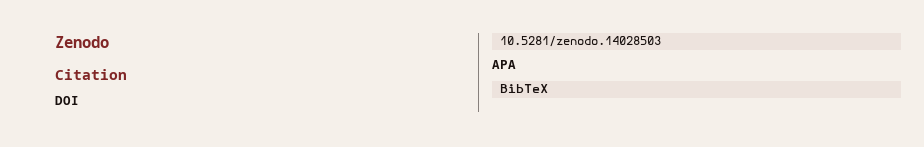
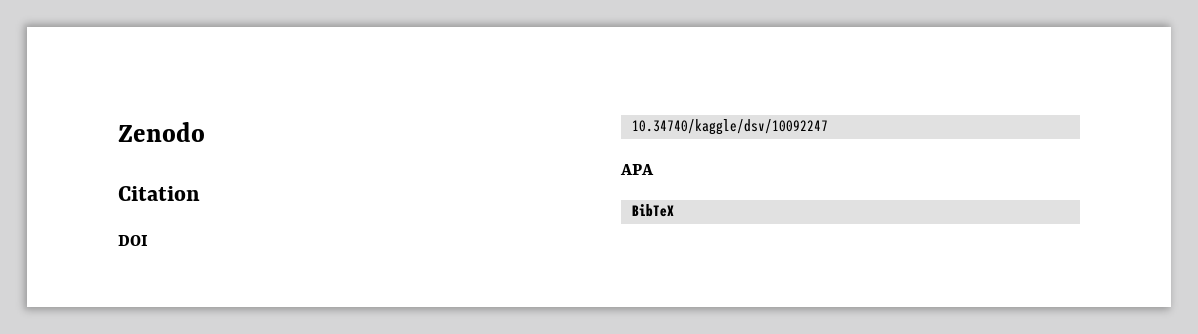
[499,36,661,47] 10.5281/zenodo.14028503 -> [632,119,829,135] 10.34740/kaggle/dsv/10092247

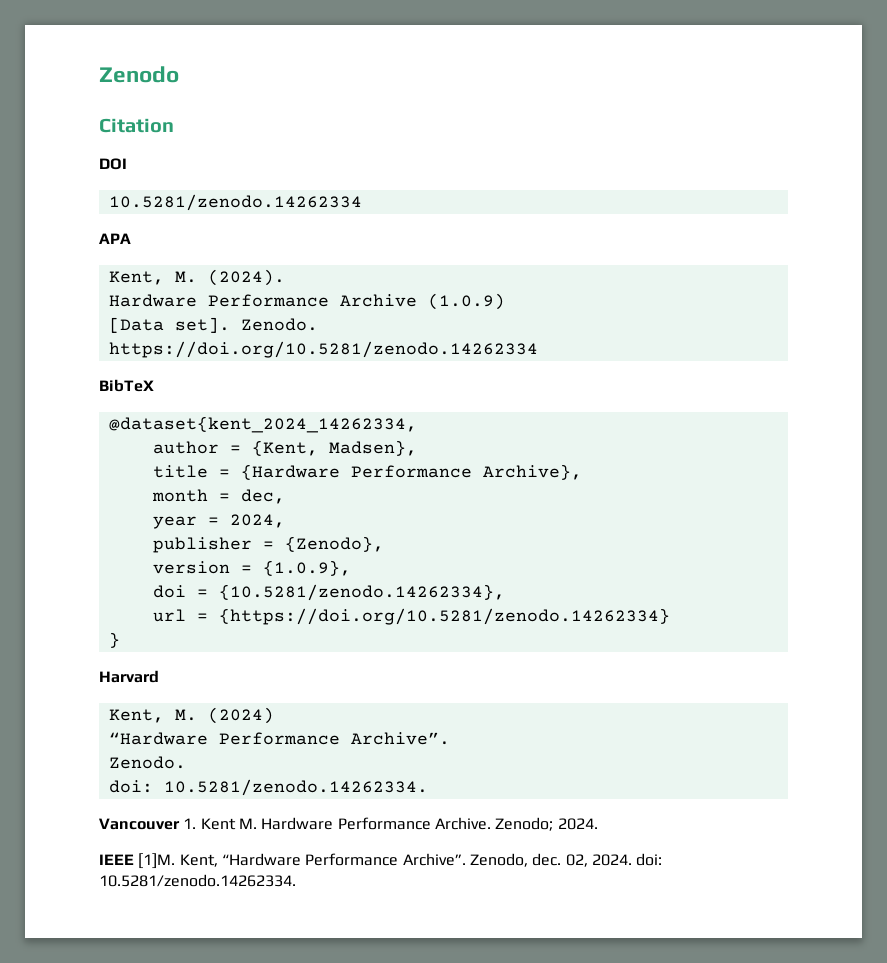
[632,119,829,135] 10.34740/kaggle/dsv/10092247 -> [108,194,362,211] 10.5281/zenodo.14262334
[632,204,675,217] BibTeX -> [108,269,285,286] [108,293,505,310] [108,317,318,333] [108,341,538,358] [99,379,154,392] [108,416,417,433] [152,440,417,456] [152,464,582,480] [151,489,285,504] [152,514,285,529] [152,536,384,553] [152,560,351,576] [152,584,505,601] [152,608,670,625] [108,632,120,648] [99,670,159,683] [108,707,274,724] [108,732,450,745] [108,756,186,769] [108,779,428,796] [99,817,598,831] [99,853,663,869] [99,874,296,887] Kent, M. (2024). // Hardware Performance Archive (1.0.9) // [Data set]. Zenodo. // https://doi.org/10.5281/zenodo.14262334 // BibTeX // @dataset{kent_2024_14262334, // author = {Kent, Madsen}, // title = {Hardware Performance Archive}, // month = dec, // year = 2024, // publisher = {Zenodo}, // version = {1.0.9}, // doi = {10.5281/zenodo.14262334}, // url = {https://doi.org/10.5281/zenodo.14262334} // } // Harvard // Kent, M. (2024) // “Hardware Performance Archive”. // Zenodo. // doi: 10.5281/zenodo.14262334. // Vancouver 1. Kent M. Hardware Performance Archive. Zenodo; 2024. // IEEE [1]M. Kent, “Hardware Performance Archive”. Zenodo, dec. 02, 2024. doi: 10.5281/zenodo.14262334.

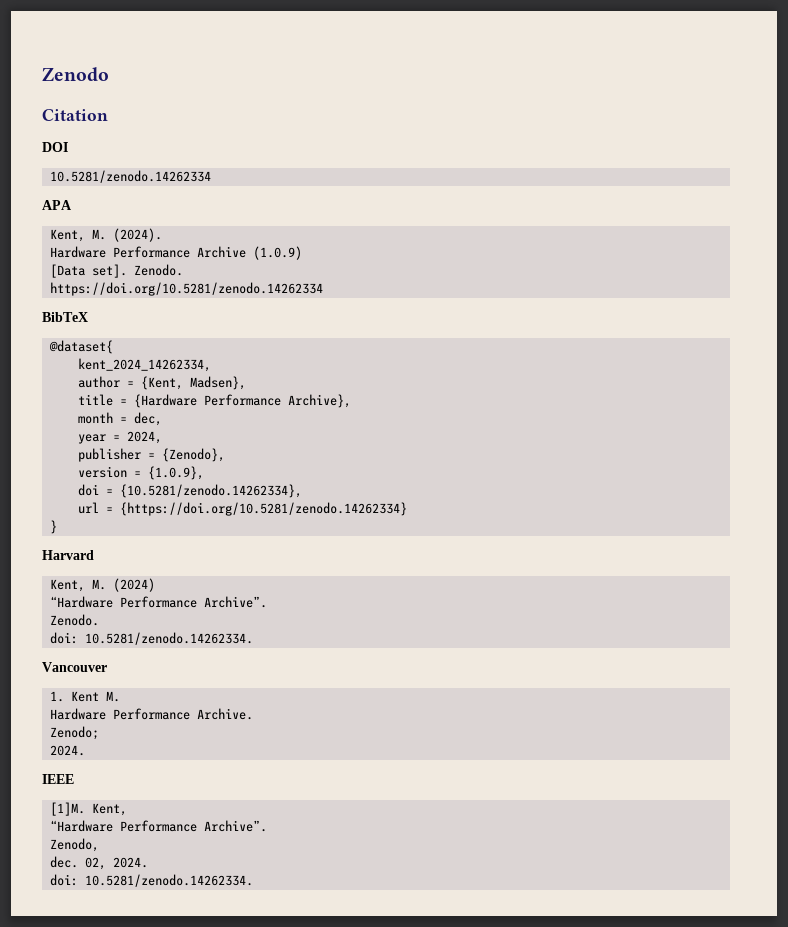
[108,416,417,433] @dataset{kent_2024_14262334, -> [49,340,114,354] [78,358,212,372] @dataset{ // kent_2024_14262334,
(180, 824) none -> (107, 667) //
(257, 823) none -> (121, 696) //
(491, 823) none -> (254, 714) //
(554, 824) none -> (100, 733) //
(134, 859) none -> (74, 779) //
[221,853,466,866] “Hardware Performance Archive”. -> [50,820,268,832] // “Hardware Performance Archive”. //
(528, 860) none -> (100, 845) //
(632, 860) none -> (149, 862) //

